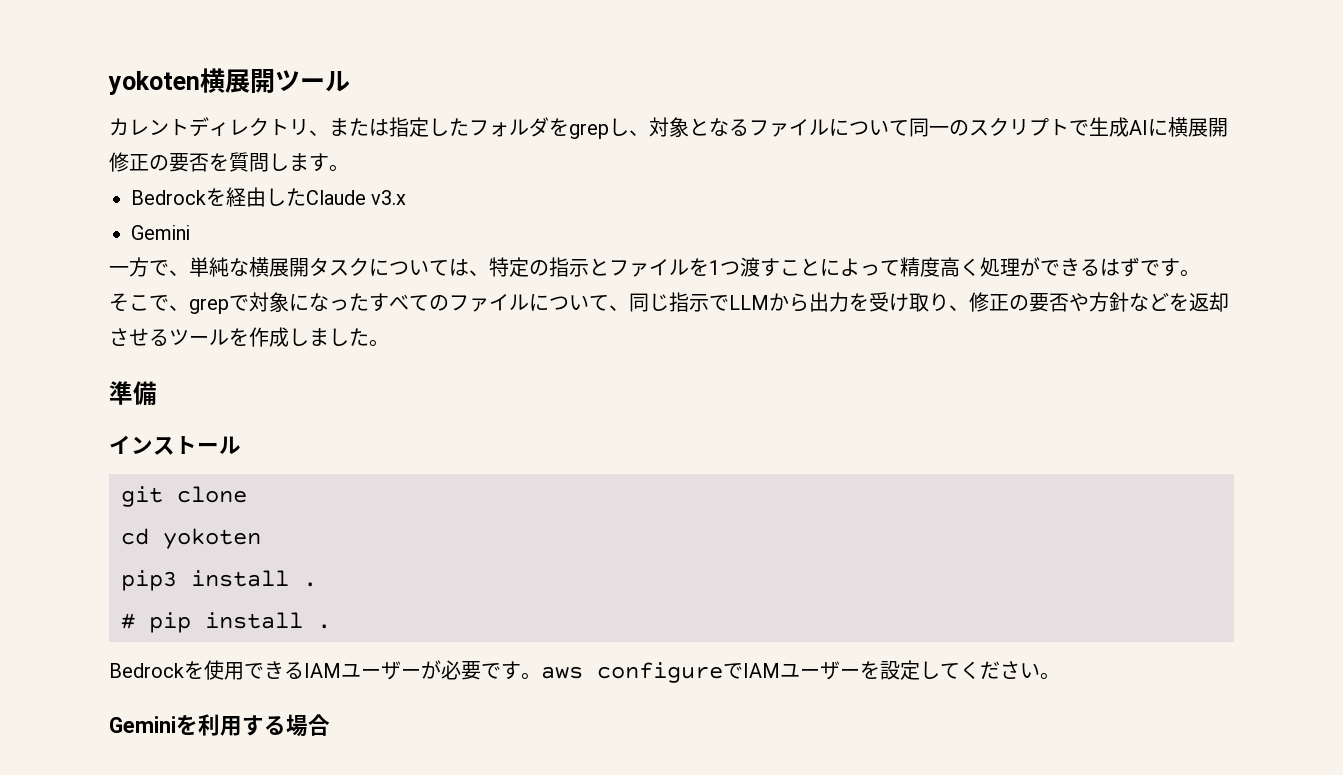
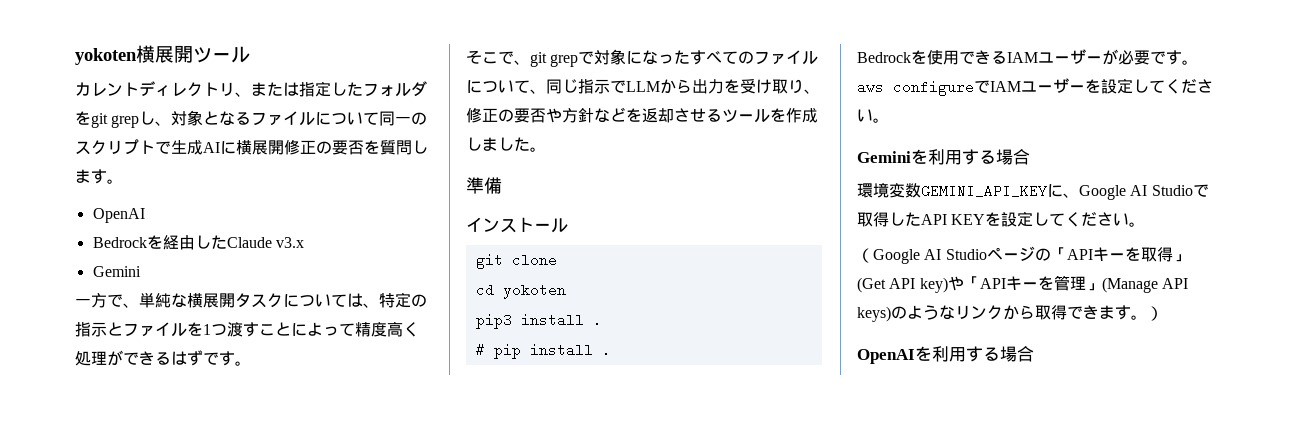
(569, 127) none -> [91,113,108,128] git
(349, 168) none -> [92,208,145,223] // OpenAI
(189, 308) none -> [530,52,547,67] git
(330, 725) none -> [857,182,1209,200] [857,211,1146,227] [857,246,1189,264] [857,275,1188,293] [857,305,1163,322] [857,346,1034,364] // 環境変数GEMINI_API_KEYに、Google AI Studioで取得したAPI KEYを設定してください。 // （Google AI Studioページの「APIキーを取得」(Get API key)や「APIキーを管理」(Manage API keys)のようなリンクから取得できます。） // OpenAIを利用する場合

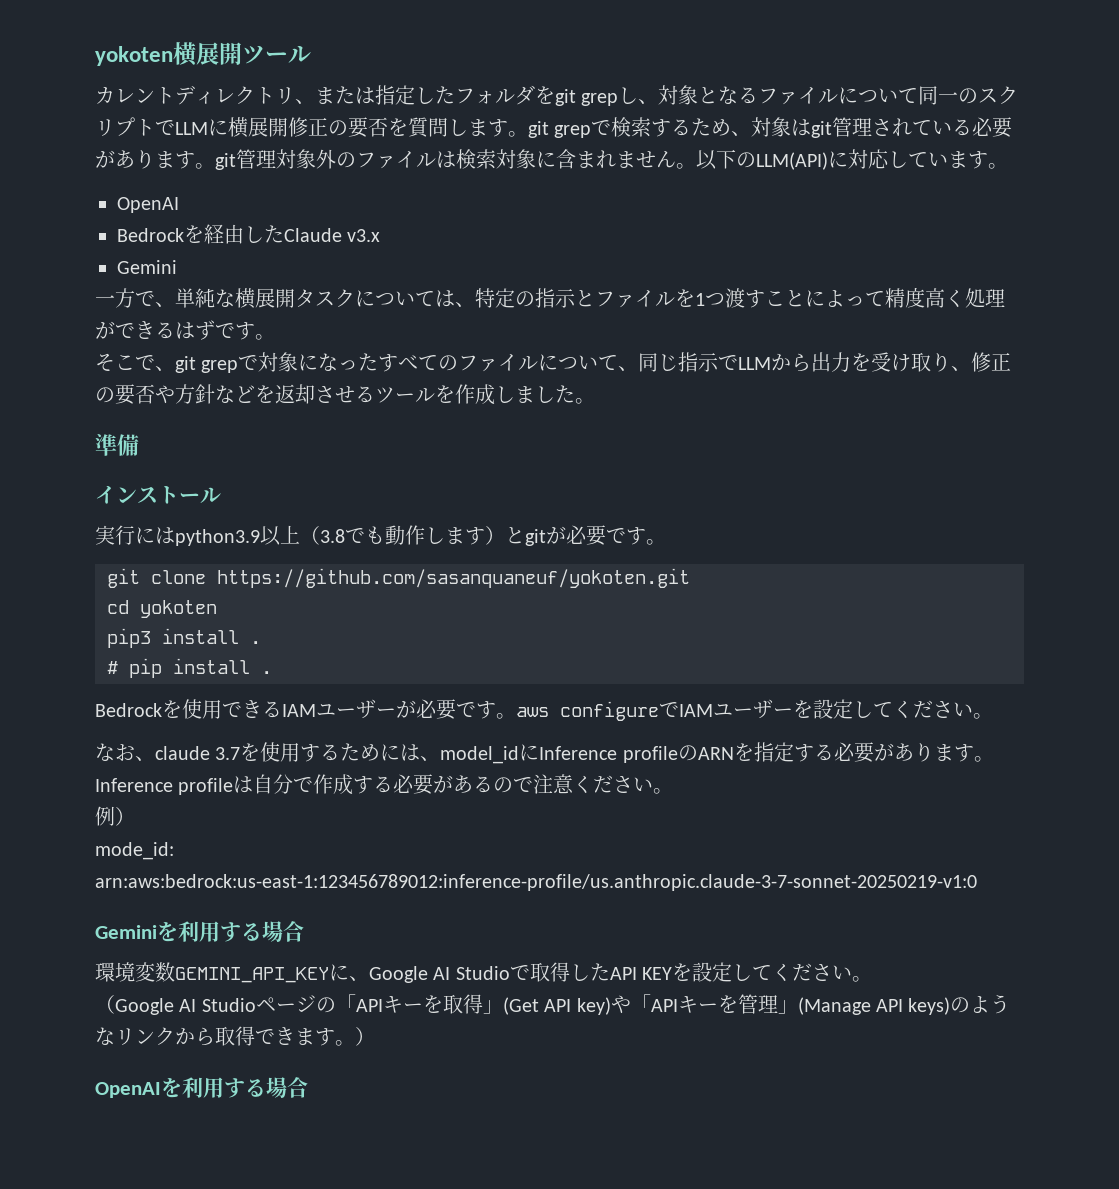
[171,140,220,155] 生成AI -> [175,122,208,135] LLM
(123, 181) none -> [528,117,1013,138] [95,149,1008,170] git grepで検索するため、対象はgit管理されている必要があります。git管理対象外のファイルは検索対象に含まれません。以下のLLM(API)に対応しています。
(568, 225) none -> [95,525,666,546] // 実行にはpython3.9以上（3.8でも動作します）とgitが必要です。
(557, 260) none -> [217,568,690,588] https://github.com/sasanquaneuf/yokoten.git
(889, 120) none -> [95,742,994,764] [95,774,674,795] [95,806,135,826] [95,842,174,860] [95,874,977,891] // なお、claude 3.7を使用するためには、model_idにInference profileのARNを指定する必要があります。Inference profileは自分で作成する必要があるので注意ください。 // 例） // mode_id: arn:aws:bedrock:us-east-1:123456789012:inference-profile/us.anthropic.claude-3-7-sonnet-20250219-v1:0

